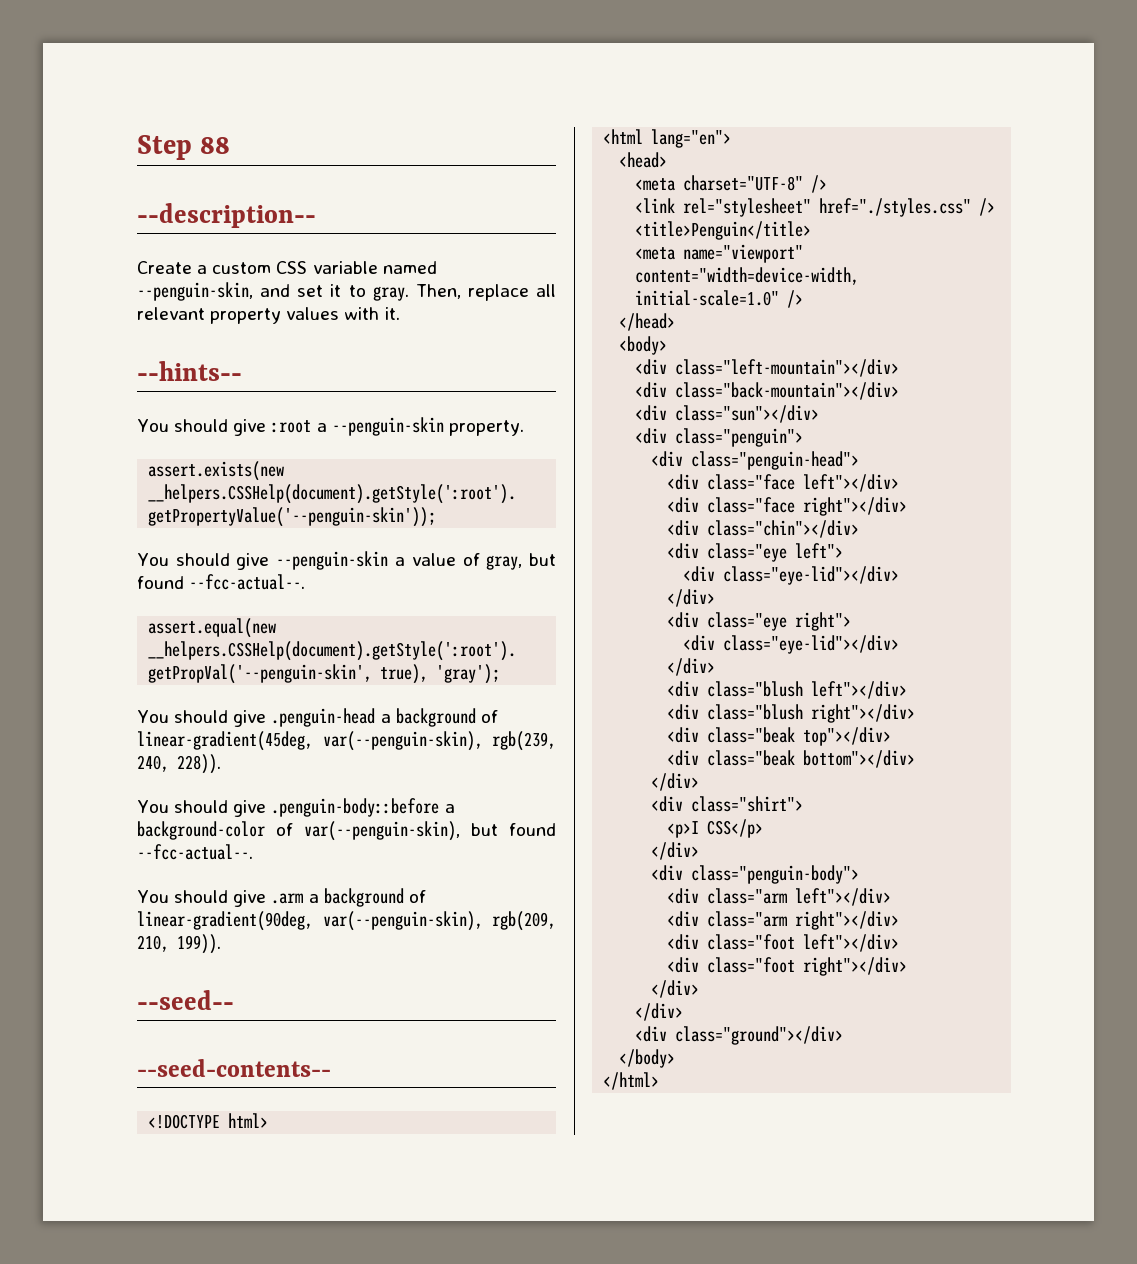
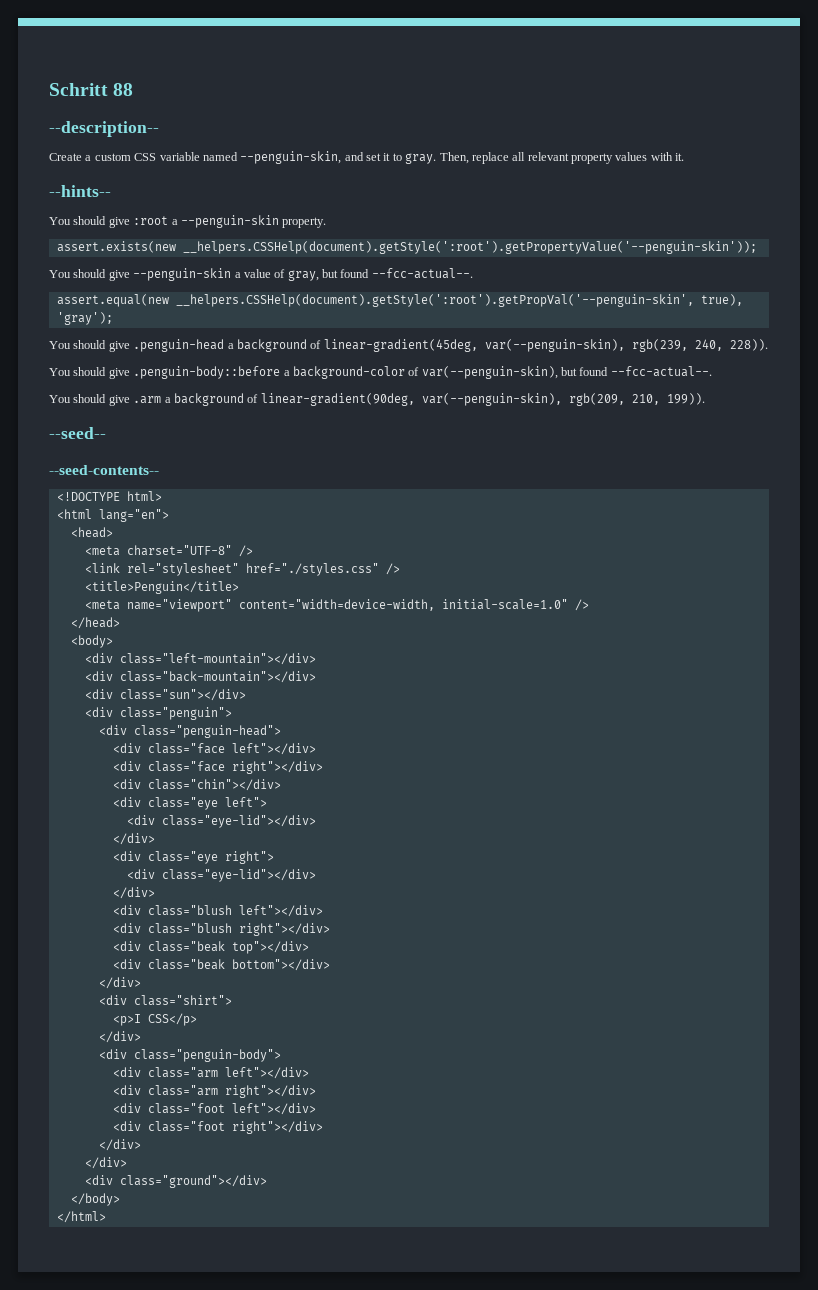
[137,135,192,160] Step -> [49,83,108,96] Schritt

